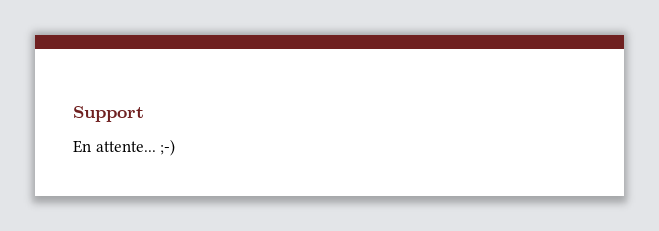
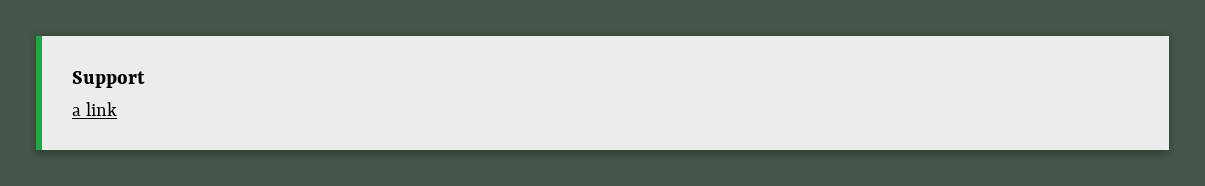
[73,139,176,156] En attente... ;-) -> [72,102,118,116] a link

